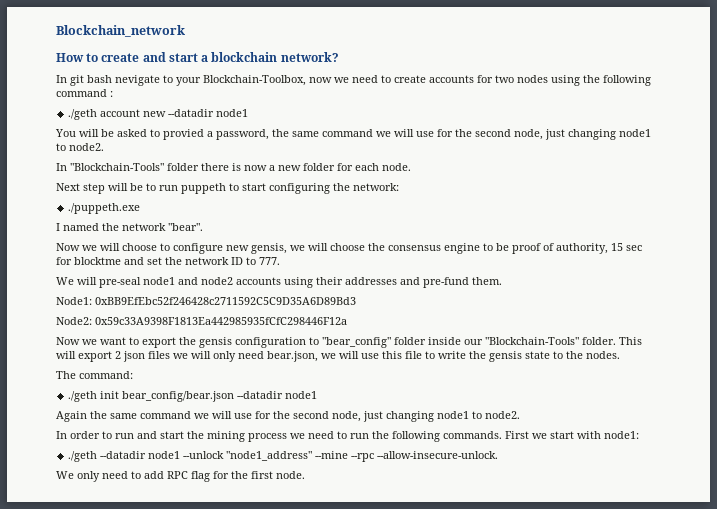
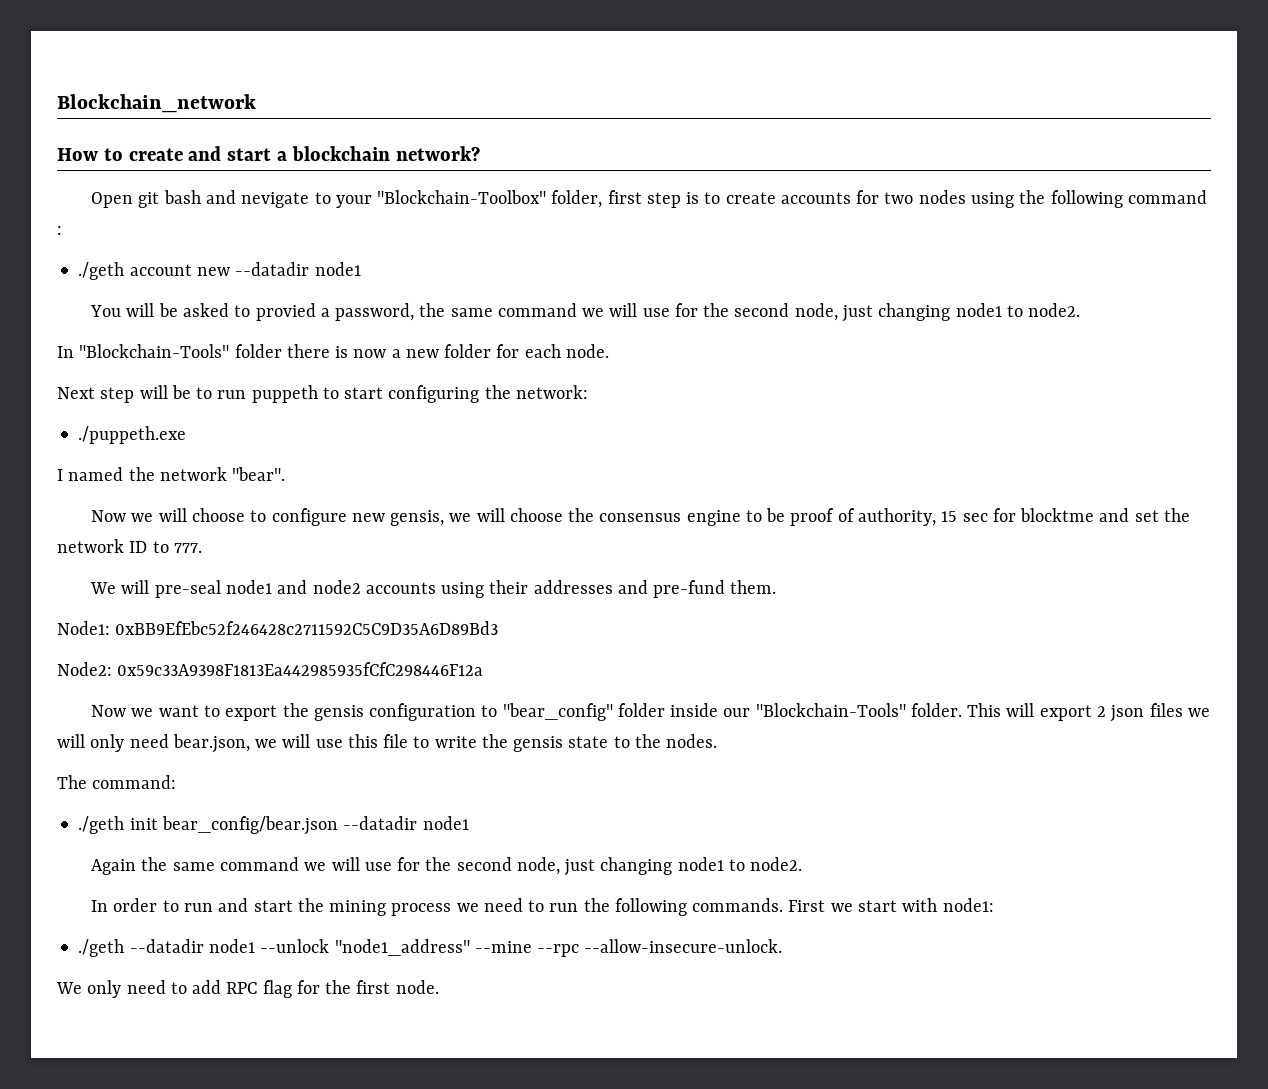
[56,75,67,83] In -> [91,192,134,208] Open
(112, 79) none -> [206,190,237,204] and
[203,75,378,86] Blockchain-Toolbox, now we need -> [377,190,700,208] "Blockchain-Toolbox" folder, first step is

